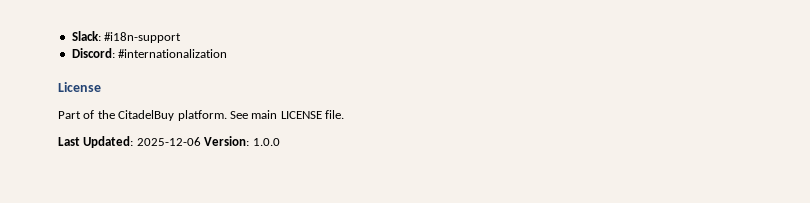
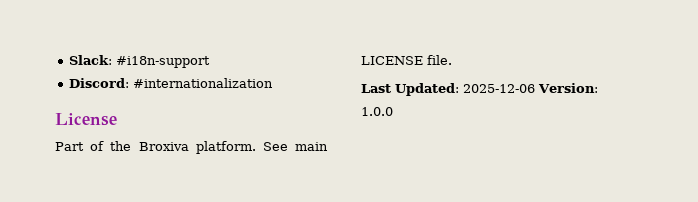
[118,110,175,121] CitadelBuy -> [138,142,189,151] Broxiva

